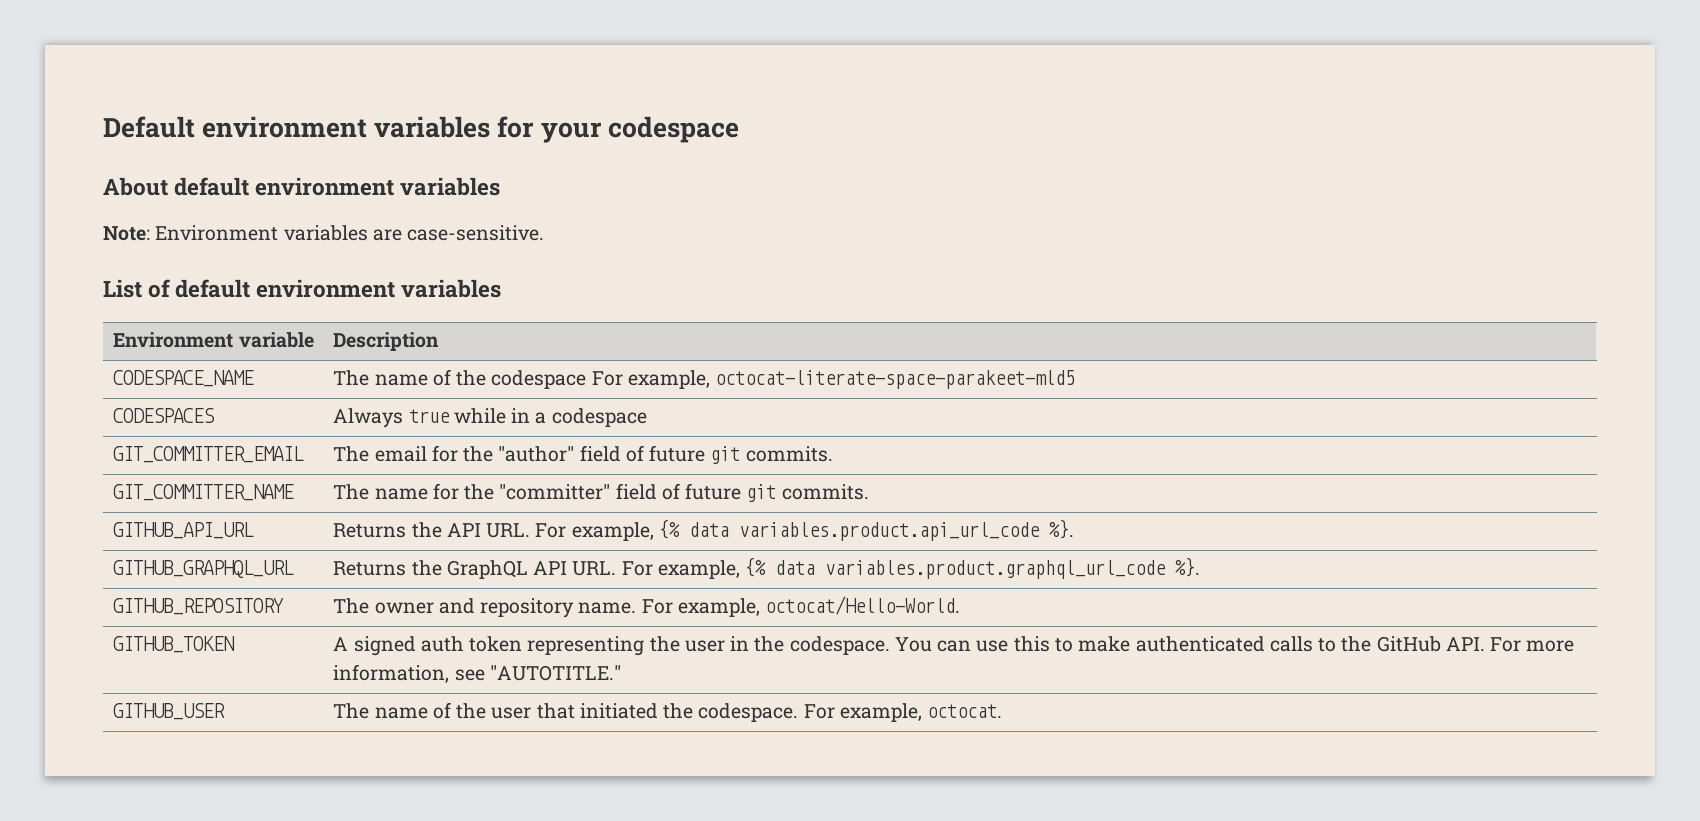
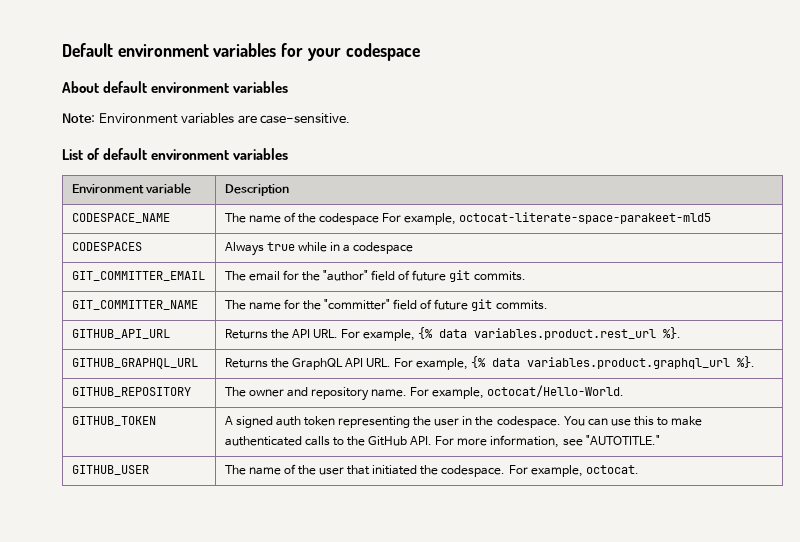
[738,522,1040,541] variables.product.api_url_code -> [474,328,657,340] variables.product.rest_url
[825,560,1167,579] variables.product.graphql_url_code -> [527,357,731,369] variables.product.graphql_url

